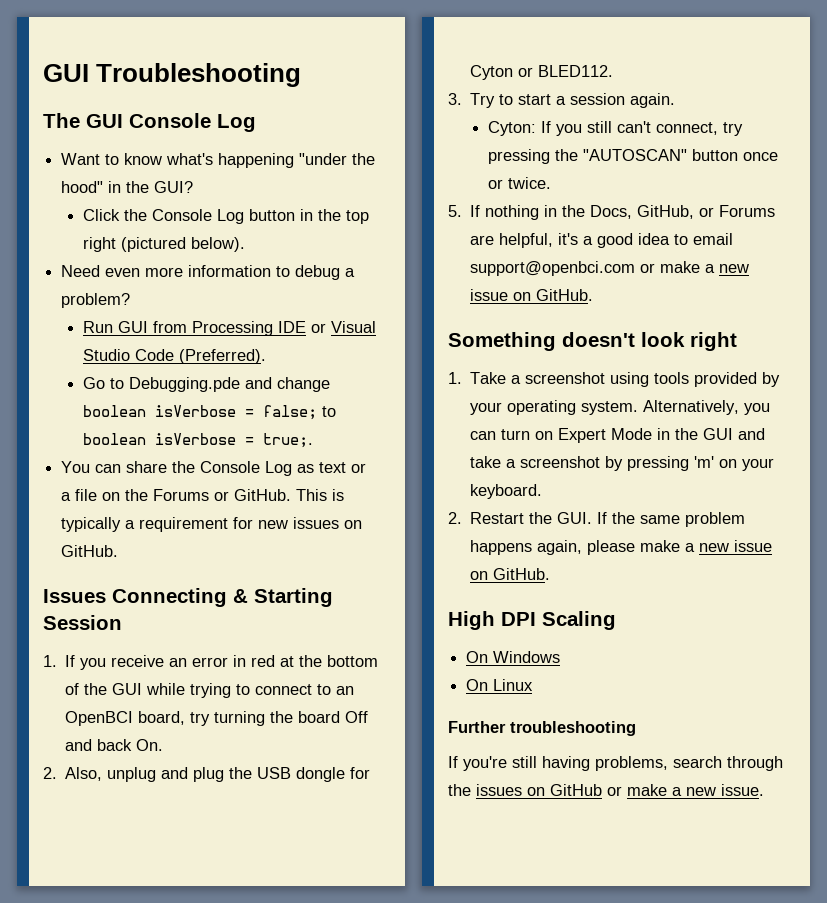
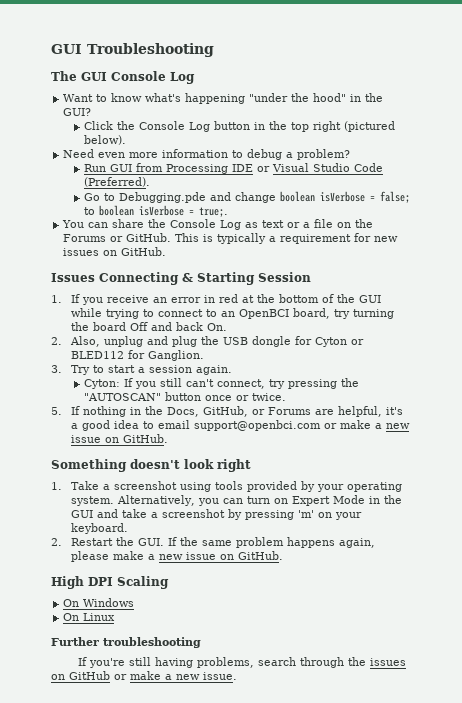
[538,65,614,77] BLED112. -> [71,350,205,361] BLED112 for Ganglion.

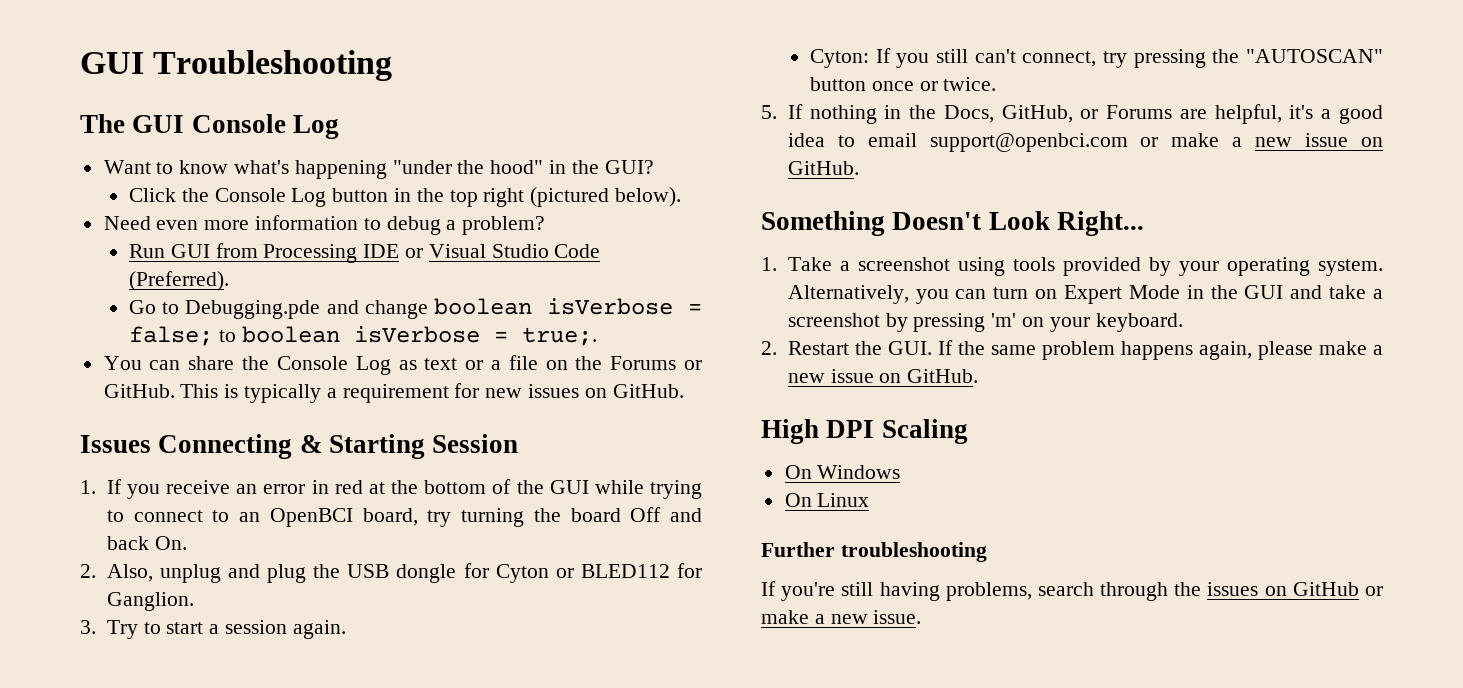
[130,459,251,472] doesn't look right -> [892,211,1144,236] Doesn't Look Right...

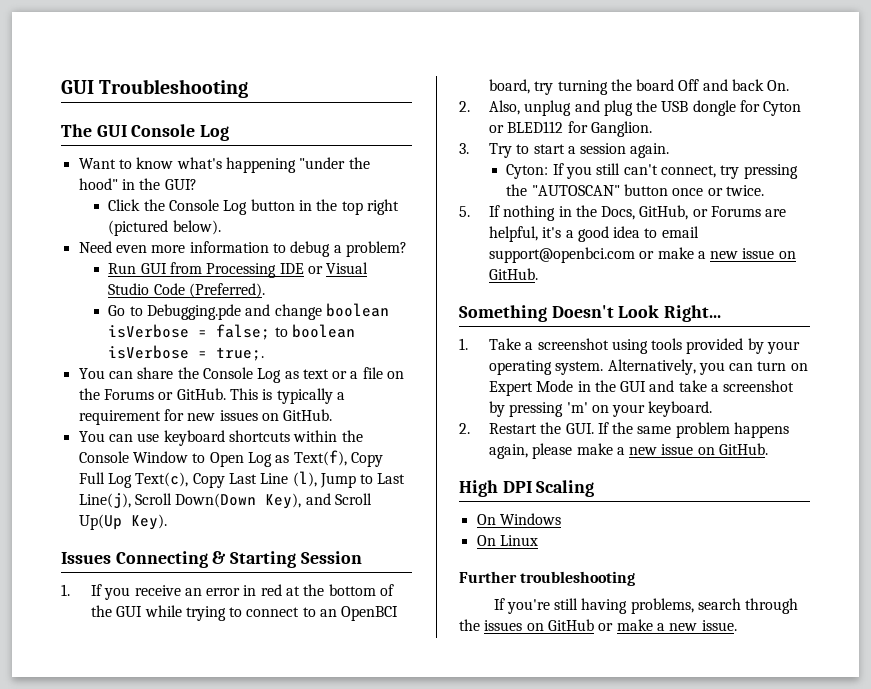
(684, 391) none -> [78,430,363,446] [78,450,383,467] [78,471,406,488] [78,493,372,509] [78,514,167,530] // You can use keyboard shortcuts within the Console Window to Open Log as Text(f), Copy Full Log Text(c), Copy Last Line (l), Jump to Last Line(j), Scroll Down(Down Key), and Scroll Up(Up Key).

